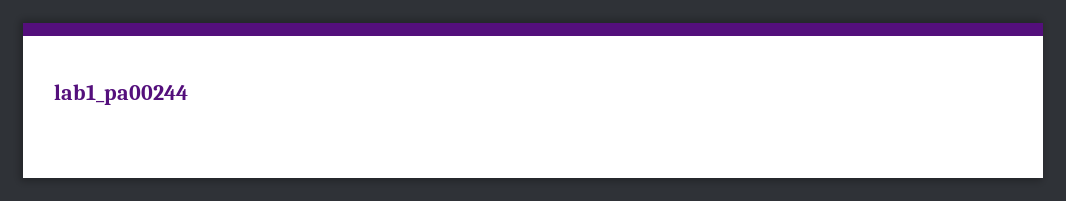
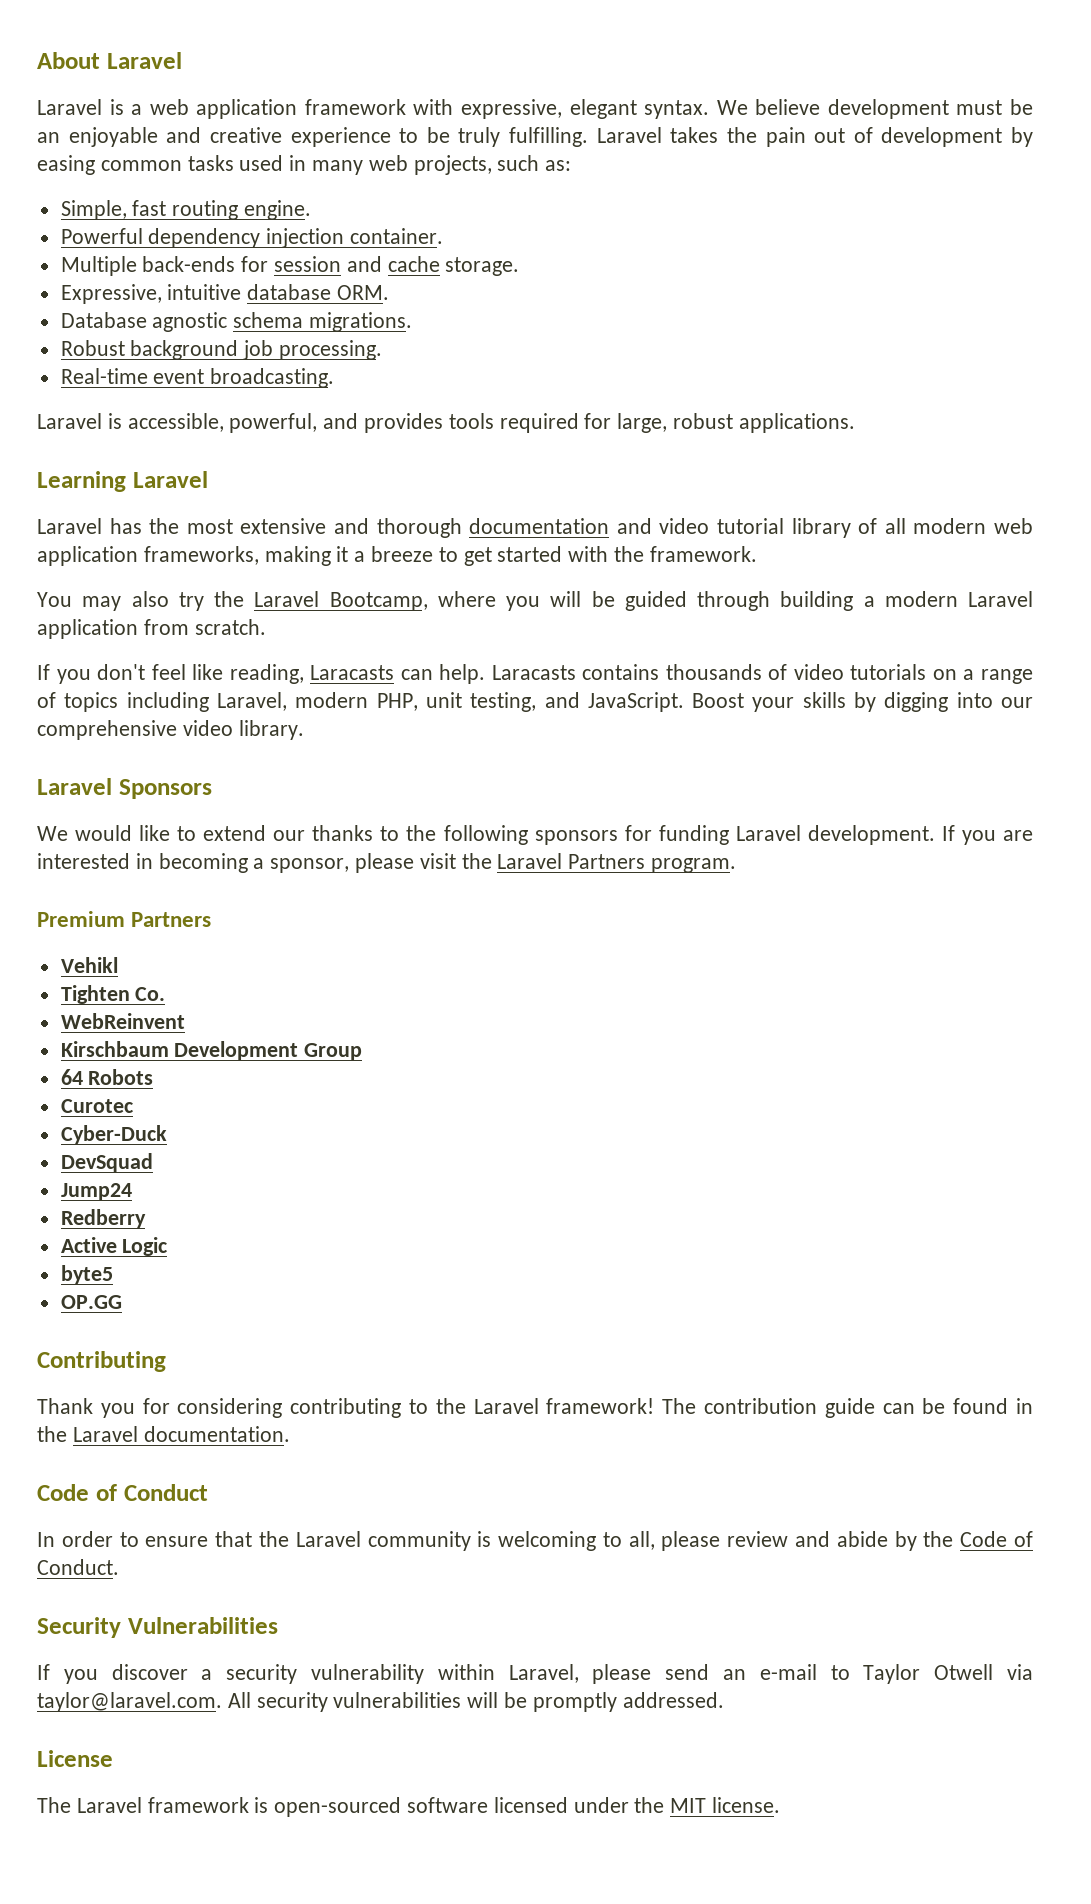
[54,84,188,105] lab1_pa00244 -> [37,52,182,69] [37,99,1033,119] [37,127,1033,147] [37,155,572,175] [60,200,312,220] [60,228,444,248] [60,256,520,276] [60,284,390,304] [60,312,413,332] [60,340,383,360] [60,368,335,388] [37,413,855,433] [37,471,208,492] [37,518,1034,538] [37,546,757,566] [37,591,1033,611] [37,619,266,639] [37,664,1033,684] [37,692,1033,712] [37,720,304,740] [37,778,212,799] [37,825,1033,845] [37,853,737,873] [37,911,212,927] [60,957,118,973] [60,985,166,1004] [60,1013,185,1029] [60,1041,363,1060] [60,1069,154,1085] [60,1099,133,1113] [60,1125,167,1144] [60,1153,153,1172] [60,1183,132,1200] [60,1209,146,1228] [60,1237,168,1256] [60,1265,113,1284] [60,1295,122,1309] [37,1351,166,1372] [37,1398,1033,1418] [37,1426,290,1442] [37,1484,208,1501] [37,1531,1033,1551] [37,1559,119,1575] [37,1617,278,1638] [37,1664,1033,1684] [37,1692,724,1712] [37,1750,113,1767] [37,1797,781,1817] About Laravel // Laravel is a web application framework with expressive, elegant syntax. We believe development must be an enjoyable and creative experience to be truly fulfilling. Laravel takes the pain out of development by easing common tasks used in many web projects, such as: // Simple, fast routing engine. // Powerful dependency injection container. // Multiple back-ends for session and cache storage. // Expressive, intuitive database ORM. // Database agnostic schema migrations. // Robust background job processing. // Real-time event broadcasting. // Laravel is accessible, powerful, and provides tools required for large, robust applications. // Learning Laravel // Laravel has the most extensive and thorough documentation and video tutorial library of all modern web application frameworks, making it a breeze to get started with the framework. // You may also try the Laravel Bootcamp, where you will be guided through building a modern Laravel application from scratch. // If you don't feel like reading, Laracasts can help. Laracasts contains thousands of video tutorials on a range of topics including Laravel, modern PHP, unit testing, and JavaScript. Boost your skills by digging into our comprehensive video library. // Laravel Sponsors // We would like to extend our thanks to the following sponsors for funding Laravel development. If you are interested in becoming a sponsor, please visit the Laravel Partners program. // Premium Partners // Vehikl // Tighten Co. // WebReinvent // Kirschbaum Development Group // 64 Robots // Curotec // Cyber-Duck // DevSquad // Jump24 // Redberry // Active Logic // byte5 // OP.GG // Contributing // Thank you for considering contributing to the Laravel framework! The contribution guide can be found in the Laravel documentation. // Code of Conduct // In order to ensure that the Laravel community is welcoming to all, please review and abide by the Code of Conduct. // Security Vulnerabilities // If you discover a security vulnerability within Laravel, please send an e-mail to Taylor Otwell via taylor@laravel.com. All security vulnerabilities will be promptly addressed. // License // The Laravel framework is open-sourced software licensed under the MIT license.

